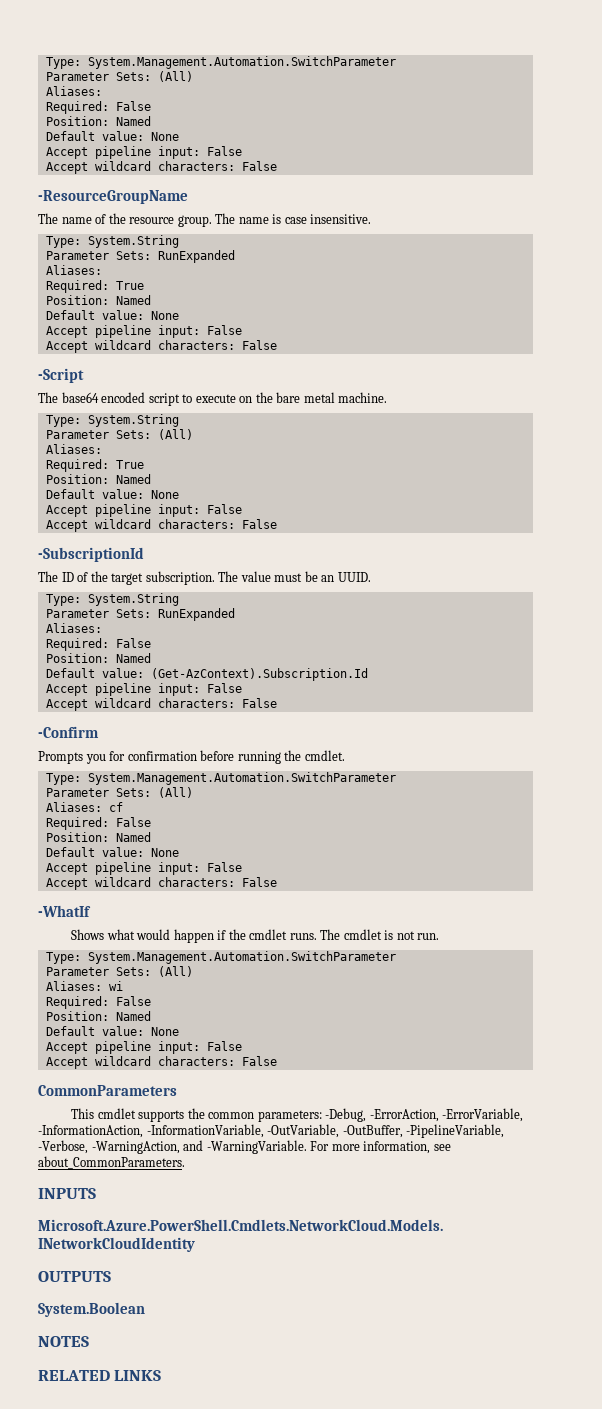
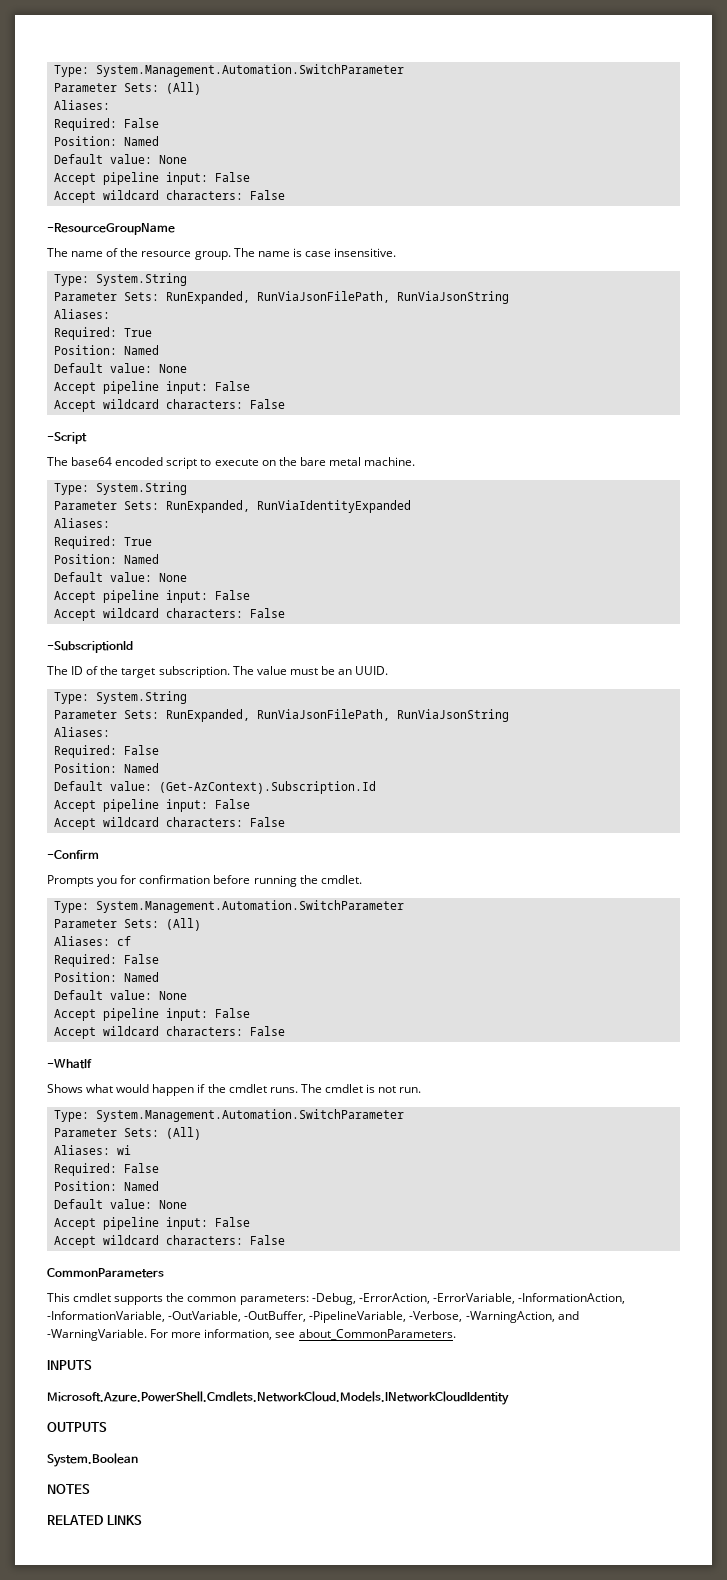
[157,250,235,263] RunExpanded -> [165,291,509,304] RunExpanded, RunViaJsonFilePath, RunViaJsonString
[157,429,193,440] (All) -> [165,500,411,513] RunExpanded, RunViaIdentityExpanded
[157,608,235,621] RunExpanded -> [165,709,509,722] RunExpanded, RunViaJsonFilePath, RunViaJsonString

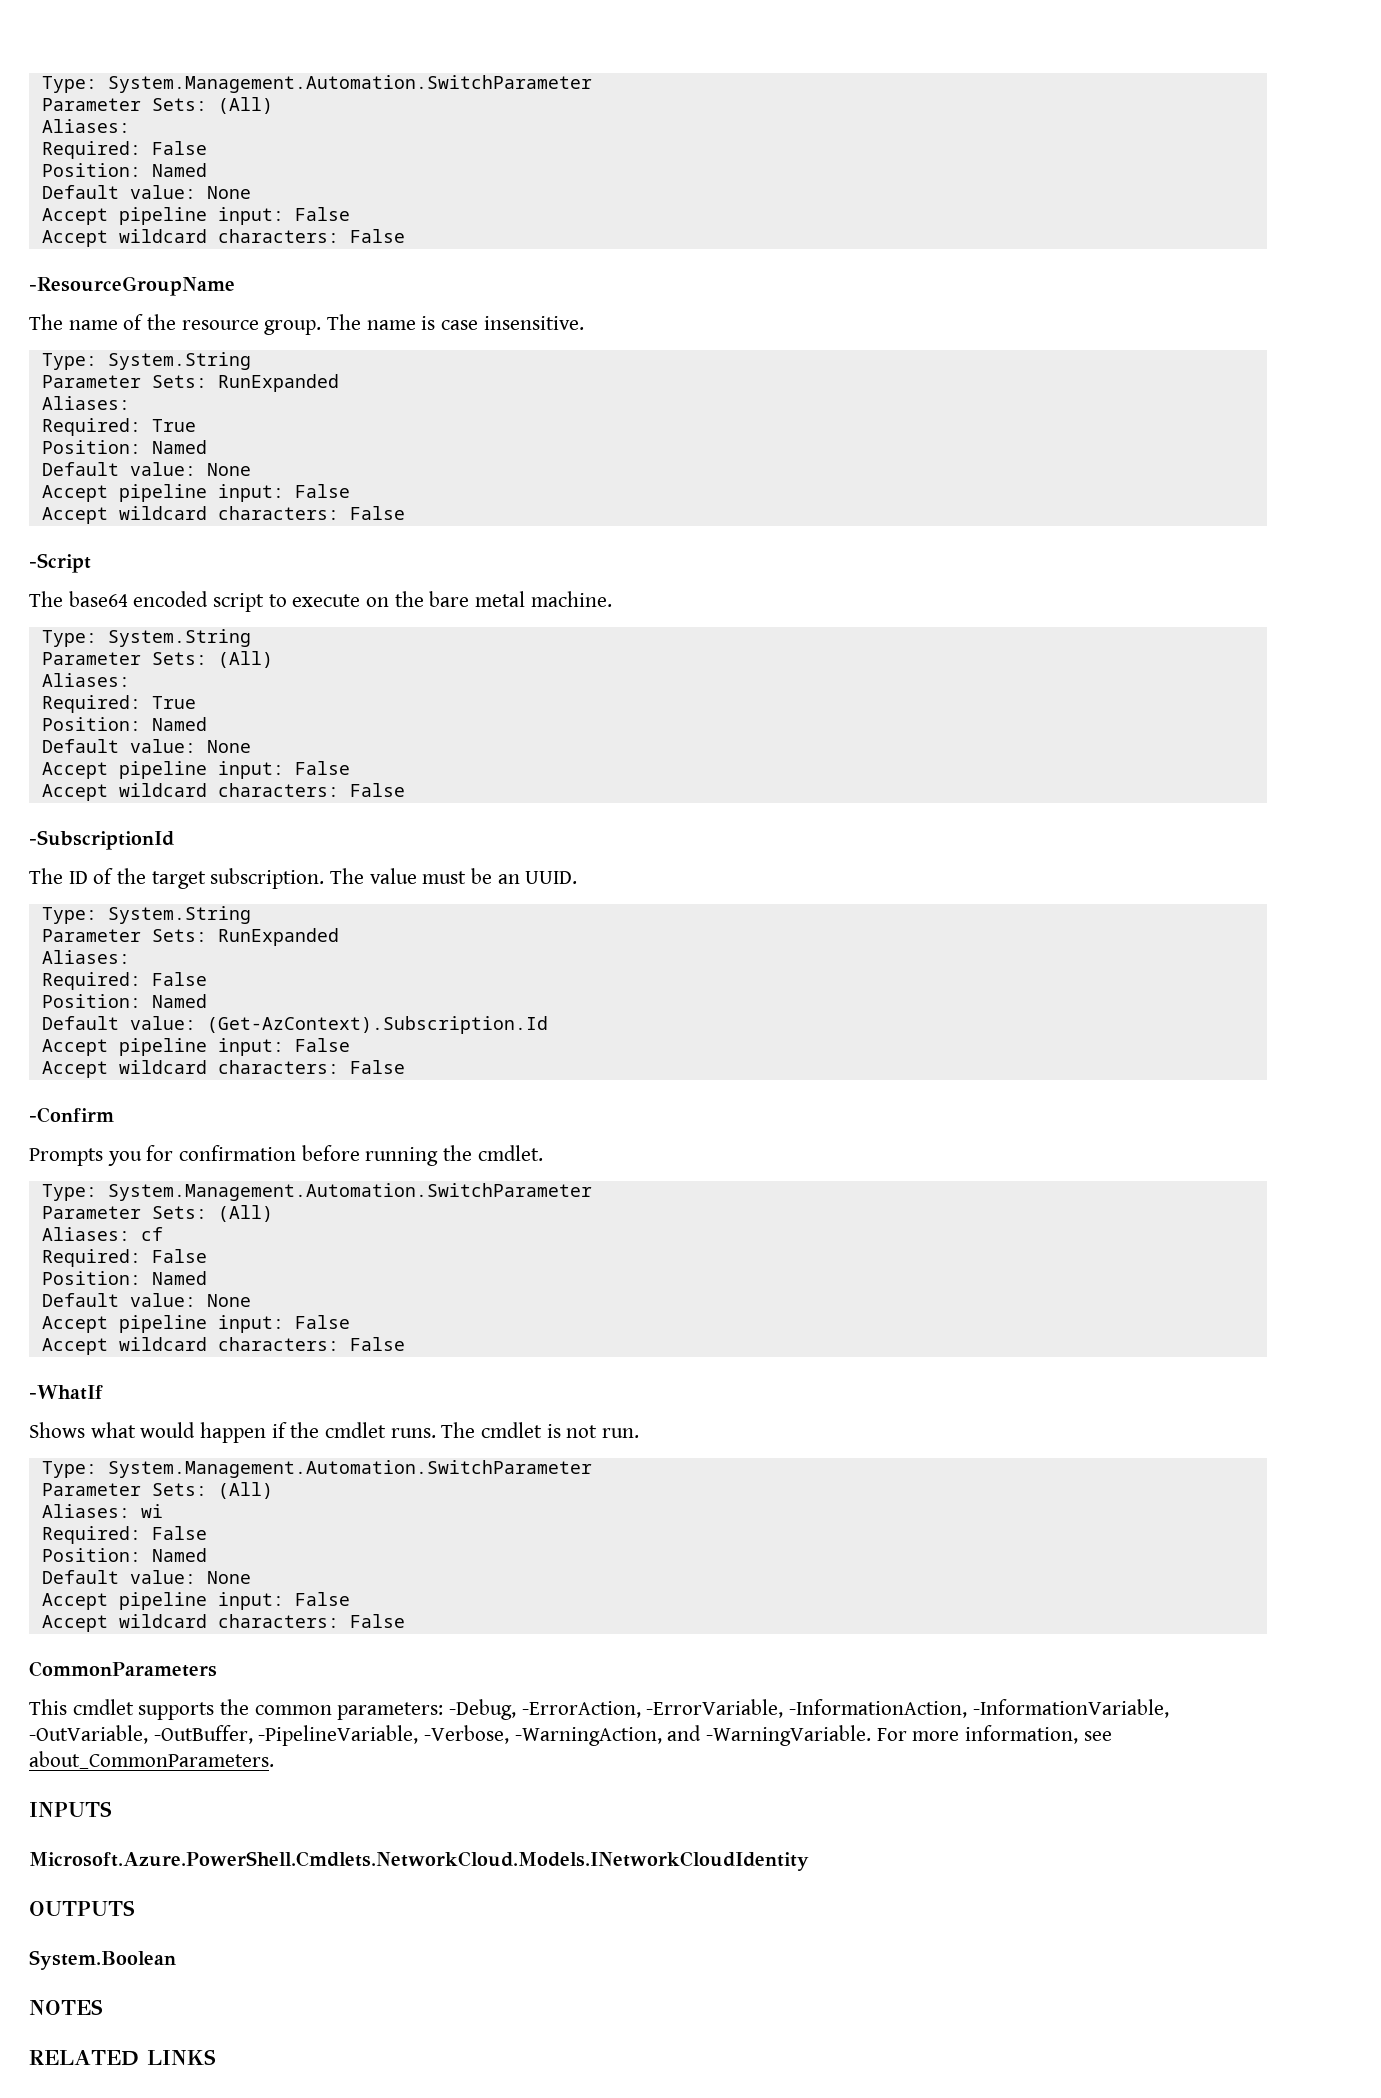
[165,291,509,304] RunExpanded, RunViaJsonFilePath, RunViaJsonString -> [217,374,339,392] RunExpanded
[165,500,411,513] RunExpanded, RunViaIdentityExpanded -> [217,651,273,668] (All)
[165,709,509,722] RunExpanded, RunViaJsonFilePath, RunViaJsonString -> [217,928,339,946] RunExpanded

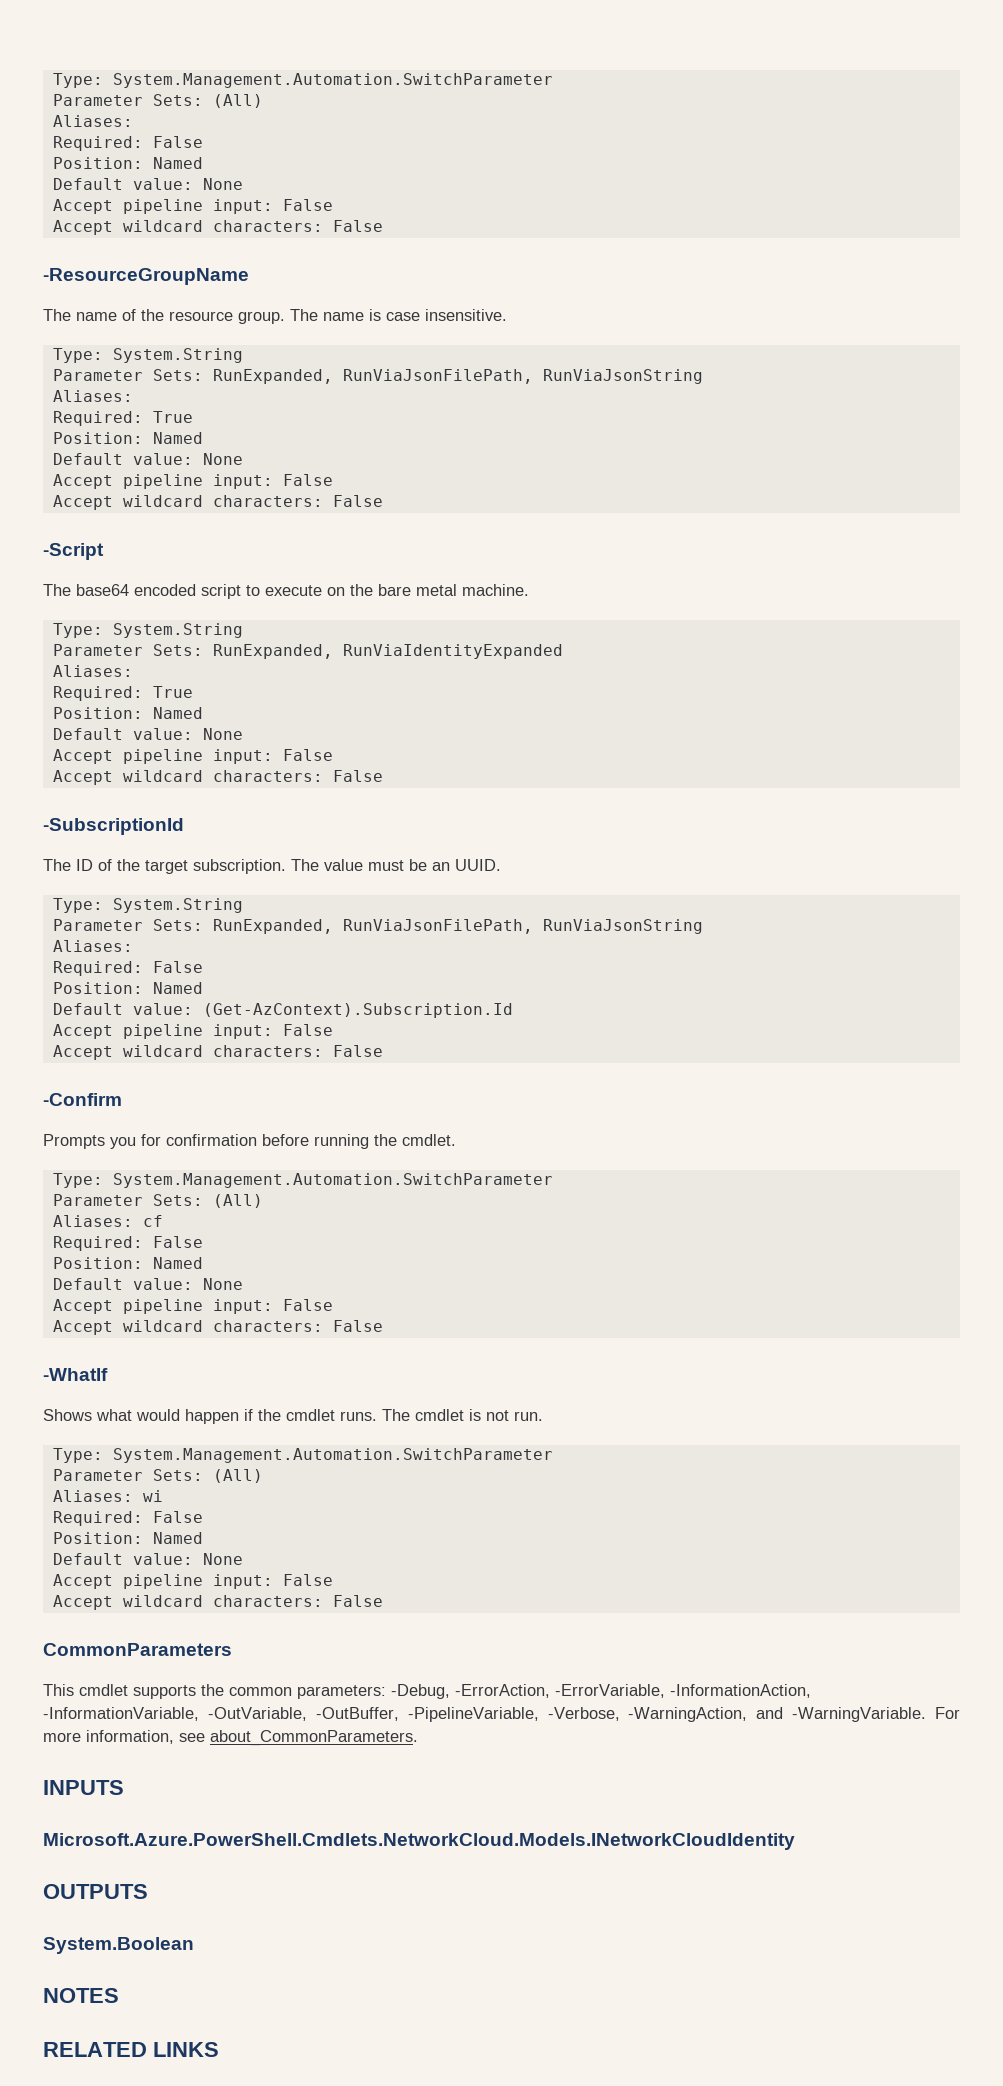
[217,374,339,392] RunExpanded -> [212,369,703,384] RunExpanded, RunViaJsonFilePath, RunViaJsonString
[217,651,273,668] (All) -> [212,644,563,659] RunExpanded, RunViaIdentityExpanded
[217,928,339,946] RunExpanded -> [212,919,703,934] RunExpanded, RunViaJsonFilePath, RunViaJsonString

